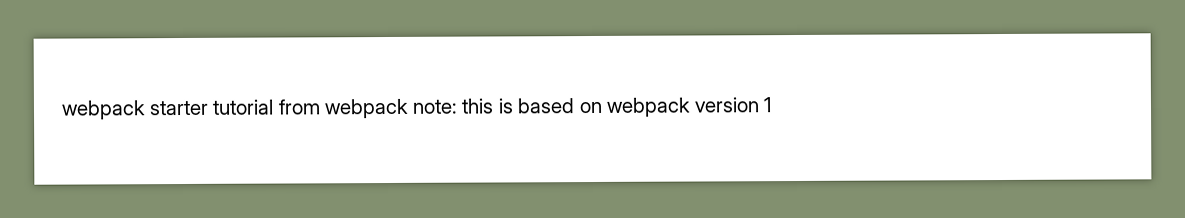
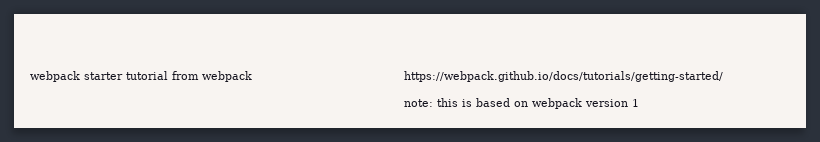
(410, 108) none -> [404,71,723,82] https://webpack.github.io/docs/tutorials/getting-started/ //

